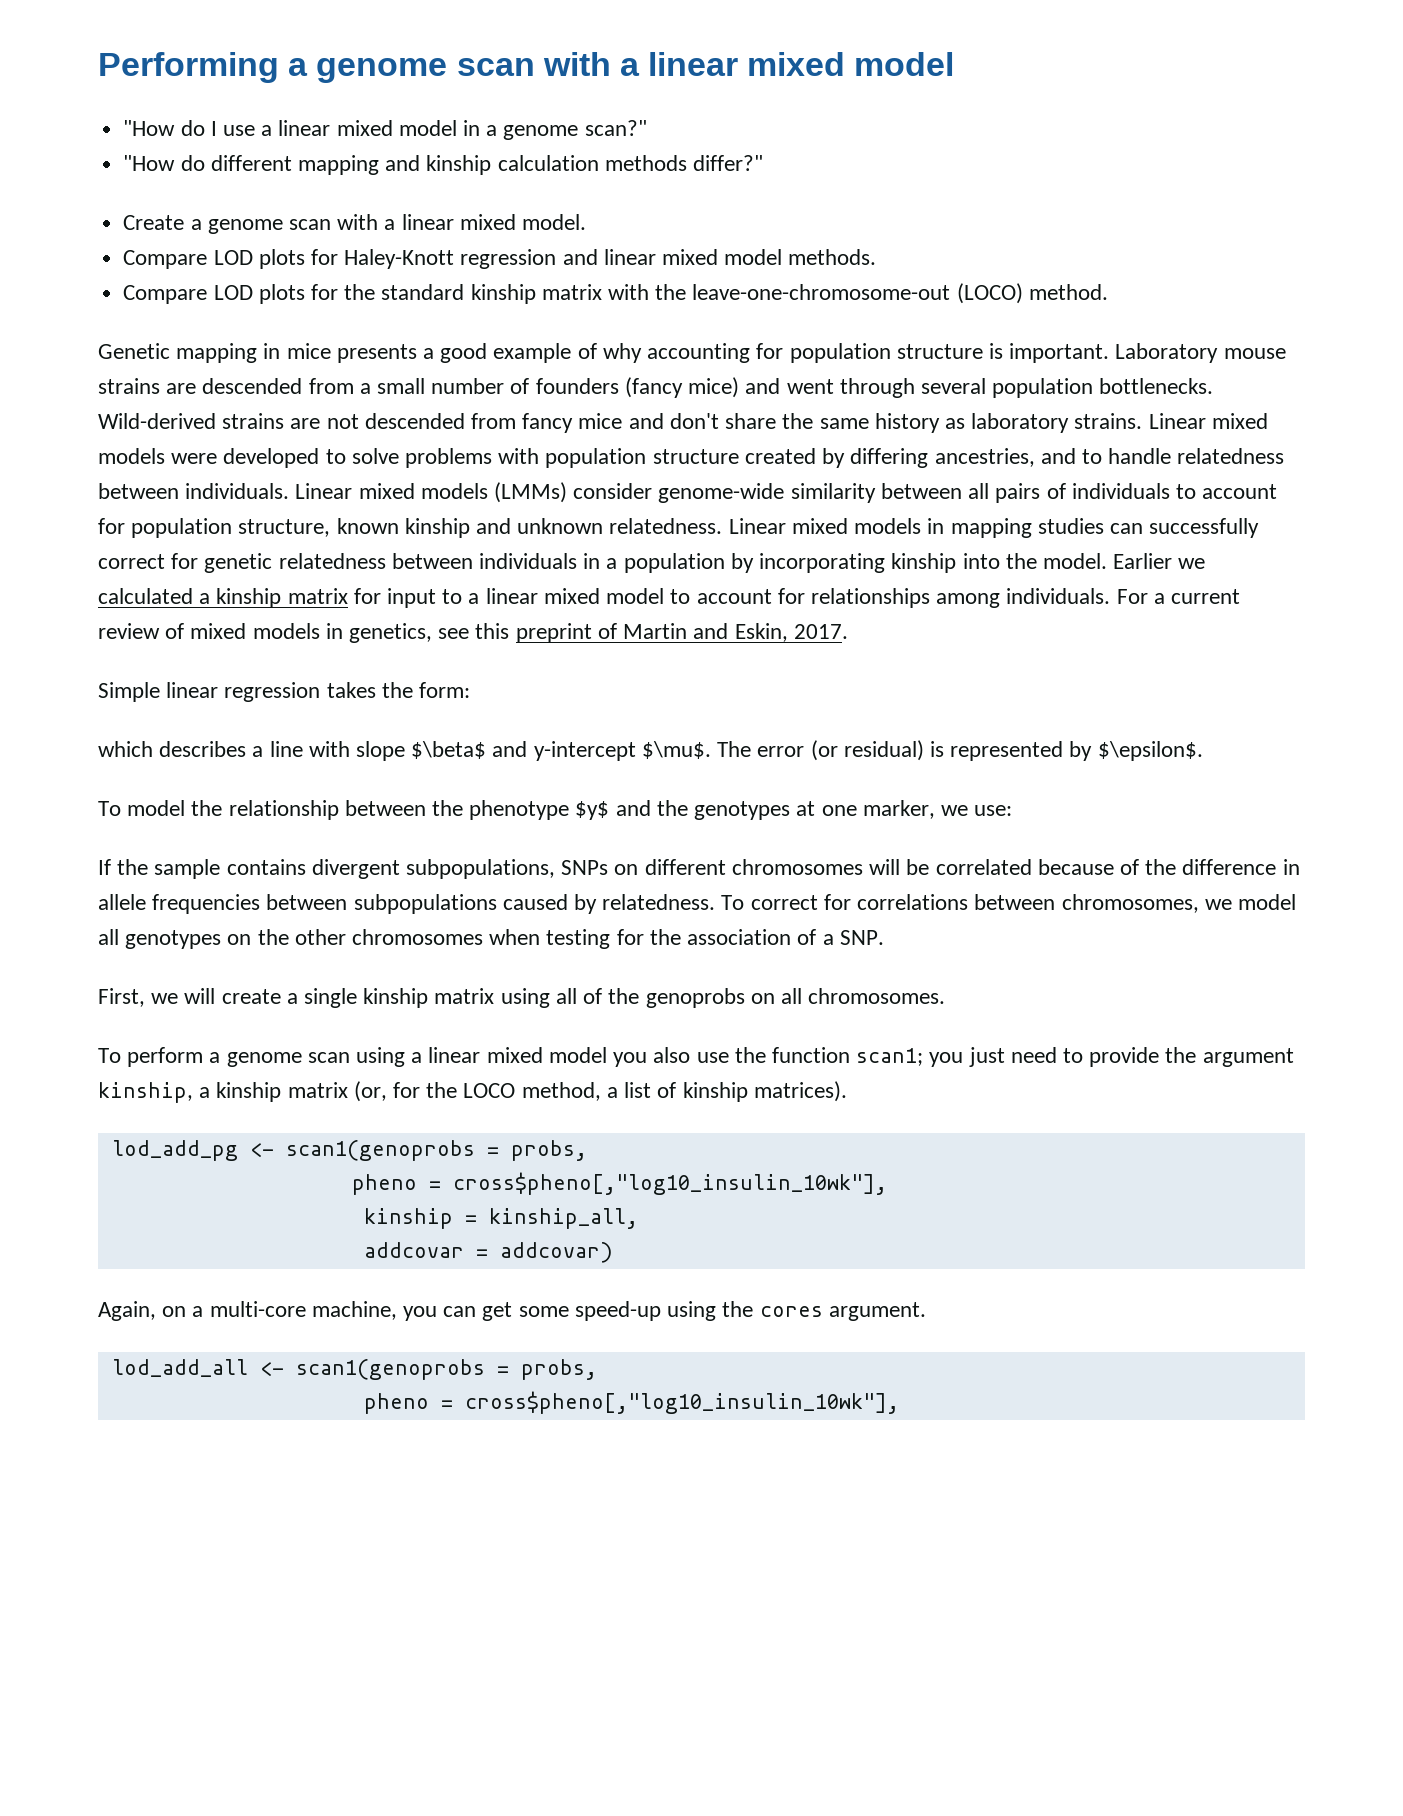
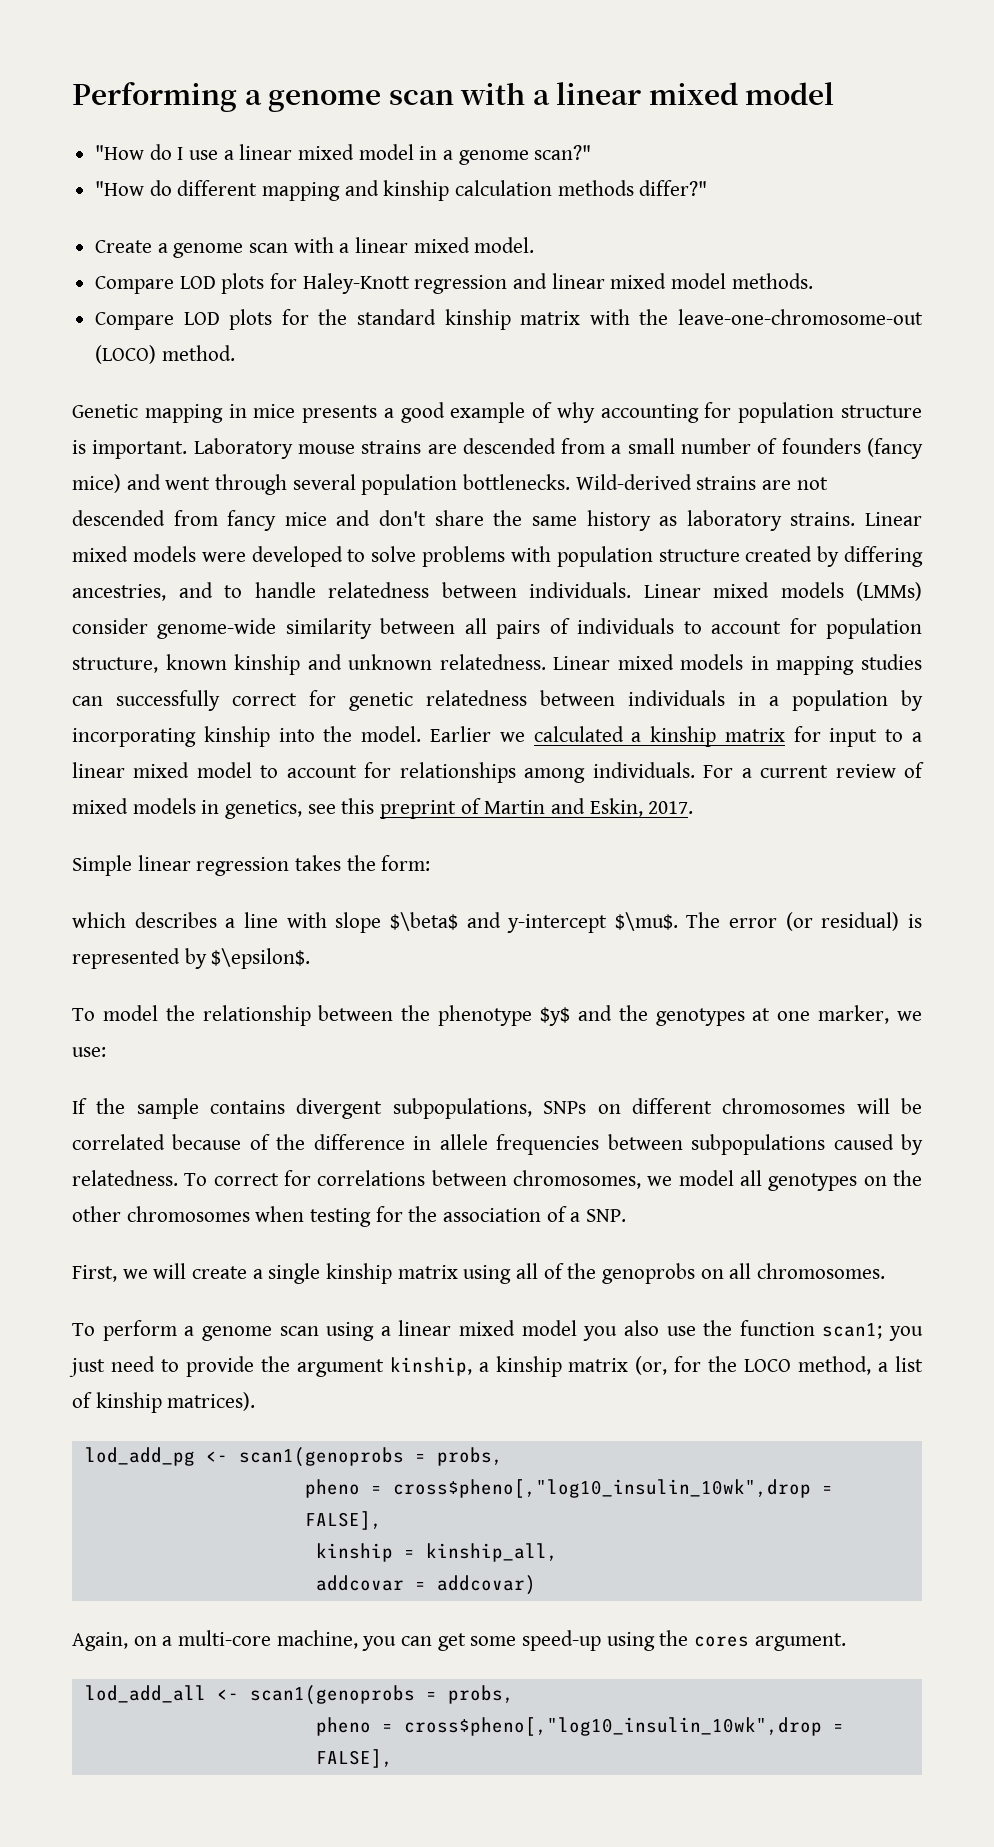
[452,1172,887,1195] cross$pheno[,"log10_insulin_10wk"], -> [392,1479,833,1498] [304,1511,382,1530] cross$pheno[,"log10_insulin_10wk",drop = FALSE],
[464,1391,899,1414] cross$pheno[,"log10_insulin_10wk"], -> [403,1717,844,1736] [315,1749,393,1768] cross$pheno[,"log10_insulin_10wk",drop = FALSE],

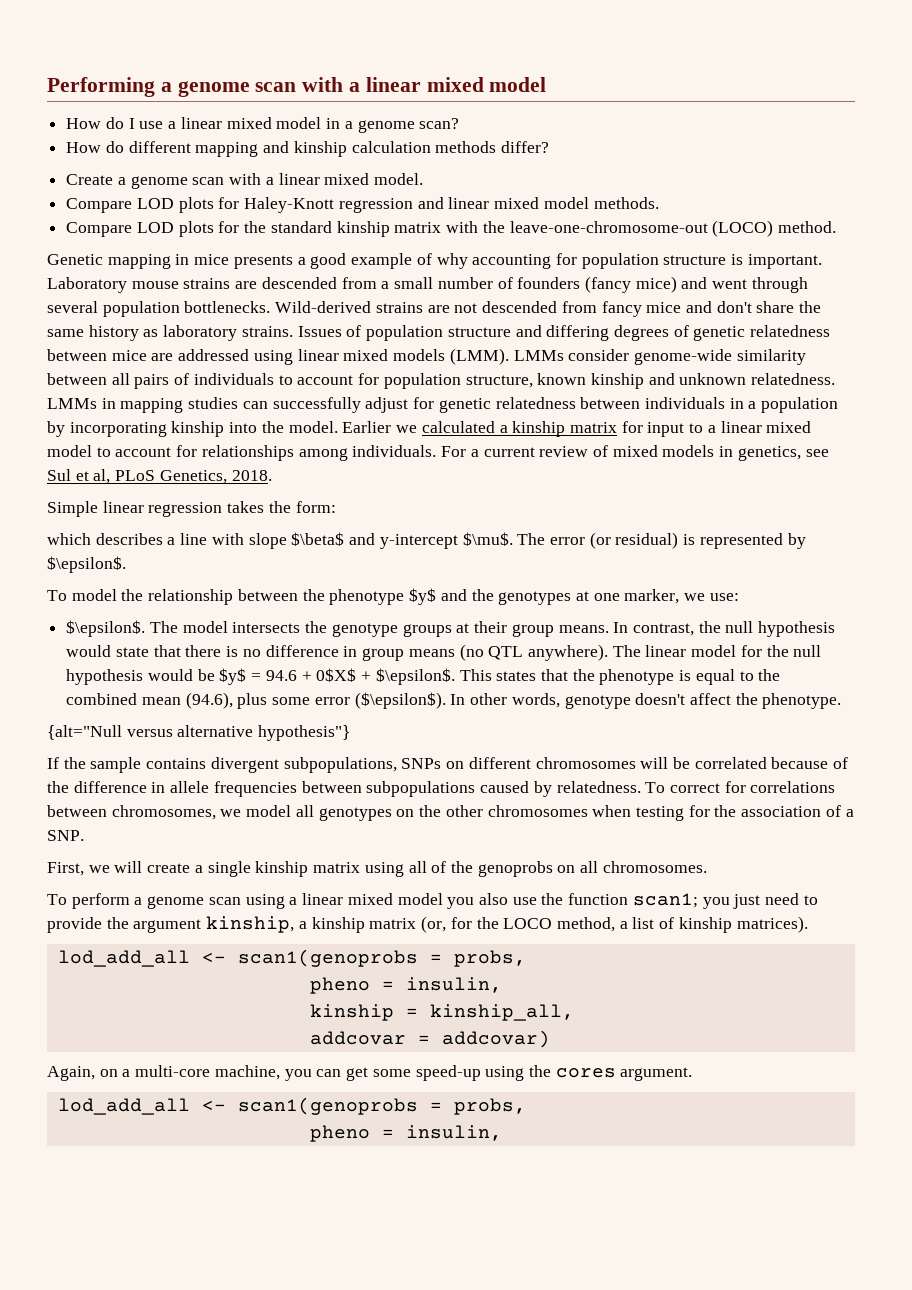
[95,145,145,160] "How -> [66,118,102,129] How
[534,145,592,160] [95,181,145,196] scan?" // "How -> [419,118,460,129] [66,142,102,153] scan? // How
[639,180,708,196] differ?" -> [501,141,550,153] differ?
[865,512,923,526] [72,546,923,567] [72,582,922,601] Linear mixed models were developed to solve problems with population structure created by differing ancestries, and to handle relatedness between individuals. Linear mixed models (LMMs) -> [297,325,831,341] [47,348,564,365] Issues of population structure and differing degrees of genetic relatedness between mice are addressed using linear mixed models (LMM). LMMs
[553,654,744,670] Linear mixed models -> [47,398,97,409] LMMs
[232,693,297,706] correct -> [365,397,409,413] adjust
[341,798,694,819] this preprint of Martin and Eskin, 2017. -> [47,469,272,484] Sul et al, PLoS Genetics, 2018.
(106, 1052) none -> [66,620,836,637] [66,644,822,661] [66,668,781,685] [66,692,842,709] [47,725,351,741] // $\epsilon$. The model intersects the genotype groups at their group means. In contrast, the null hypothesis would state that there is no difference in group means (no QTL anywhere). The linear model for the null hypothesis would be $y$ = 94.6 + 0$X$ + $\epsilon$. This states that the phenotype is equal to the combined mean (94.6), plus some error ($\epsilon$). In other words, genotype doesn't affect the phenotype. // {alt="Null versus alternative hypothesis"}
[84,1447,503,1467] [304,1479,833,1498] [304,1511,382,1530] lod_add_pg <- scan1(genoprobs = probs, // pheno = cross$pheno[,"log10_insulin_10wk",drop = FALSE], -> [57,949,526,967] [309,977,502,994] lod_add_all <- scan1(genoprobs = probs, // pheno = insulin,
[403,1717,844,1736] [315,1749,393,1768] cross$pheno[,"log10_insulin_10wk",drop = FALSE], -> [405,1125,502,1141] insulin,

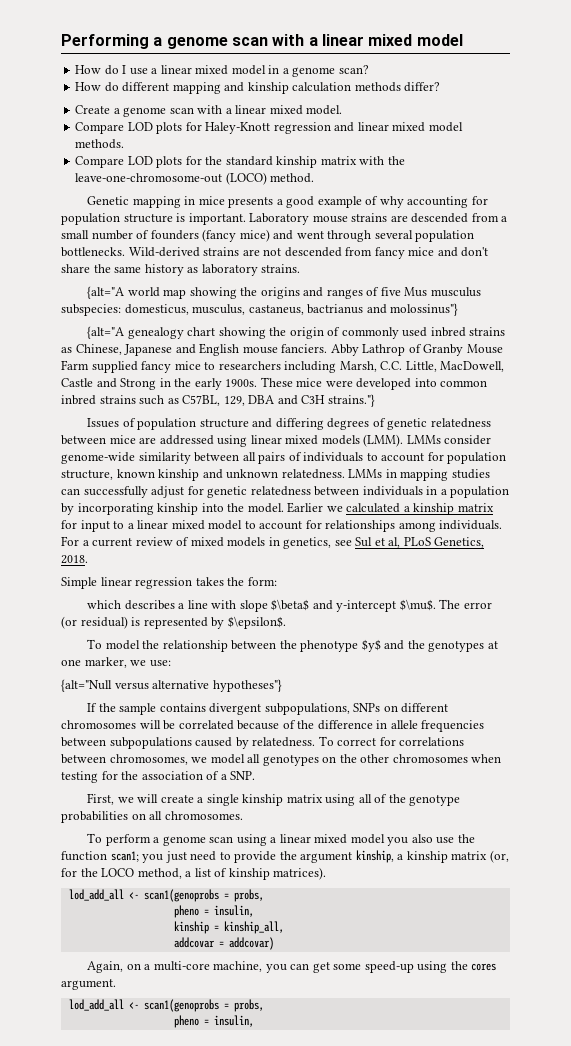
(293, 331) none -> [87,286,481,299] [61,303,459,316] [87,326,506,339] [61,343,503,356] [61,360,505,373] [61,377,488,390] [61,394,375,407] // {alt="A world map showing the origins and ranges of five Mus musculus subspecies: domesticus, musculus, castaneus, bactrianus and molossinus"} // {alt="A genealogy chart showing the origin of commonly used inbred strains as Chinese, Japanese and English mouse fanciers. Abby Lathrop of Granby Mouse Farm supplied fancy mice to researchers including Marsh, C.C. Little, MacDowell, Castle and Strong in the early 1900s. These mice were developed into common inbred strains such as C57BL, 129, DBA and C3H strains."} //
[66,620,836,637] [66,644,822,661] [66,668,781,685] [66,692,842,709] // $\epsilon$. The model intersects the genotype groups at their group means. In contrast, the null hypothesis would state that there is no difference in group means (no QTL anywhere). The linear model for the null hypothesis would be $y$ = 94.6 + 0$X$ + $\epsilon$. This states that the phenotype is equal to the combined mean (94.6), plus some error ($\epsilon$). In other words, genotype doesn't affect the phenotype. -> (171, 663) none
[258,725,351,741] hypothesis"} -> [212,679,282,692] hypotheses"}
[477,861,553,877] genoprobs -> [409,795,461,806] [61,811,128,823] genotype probabilities

